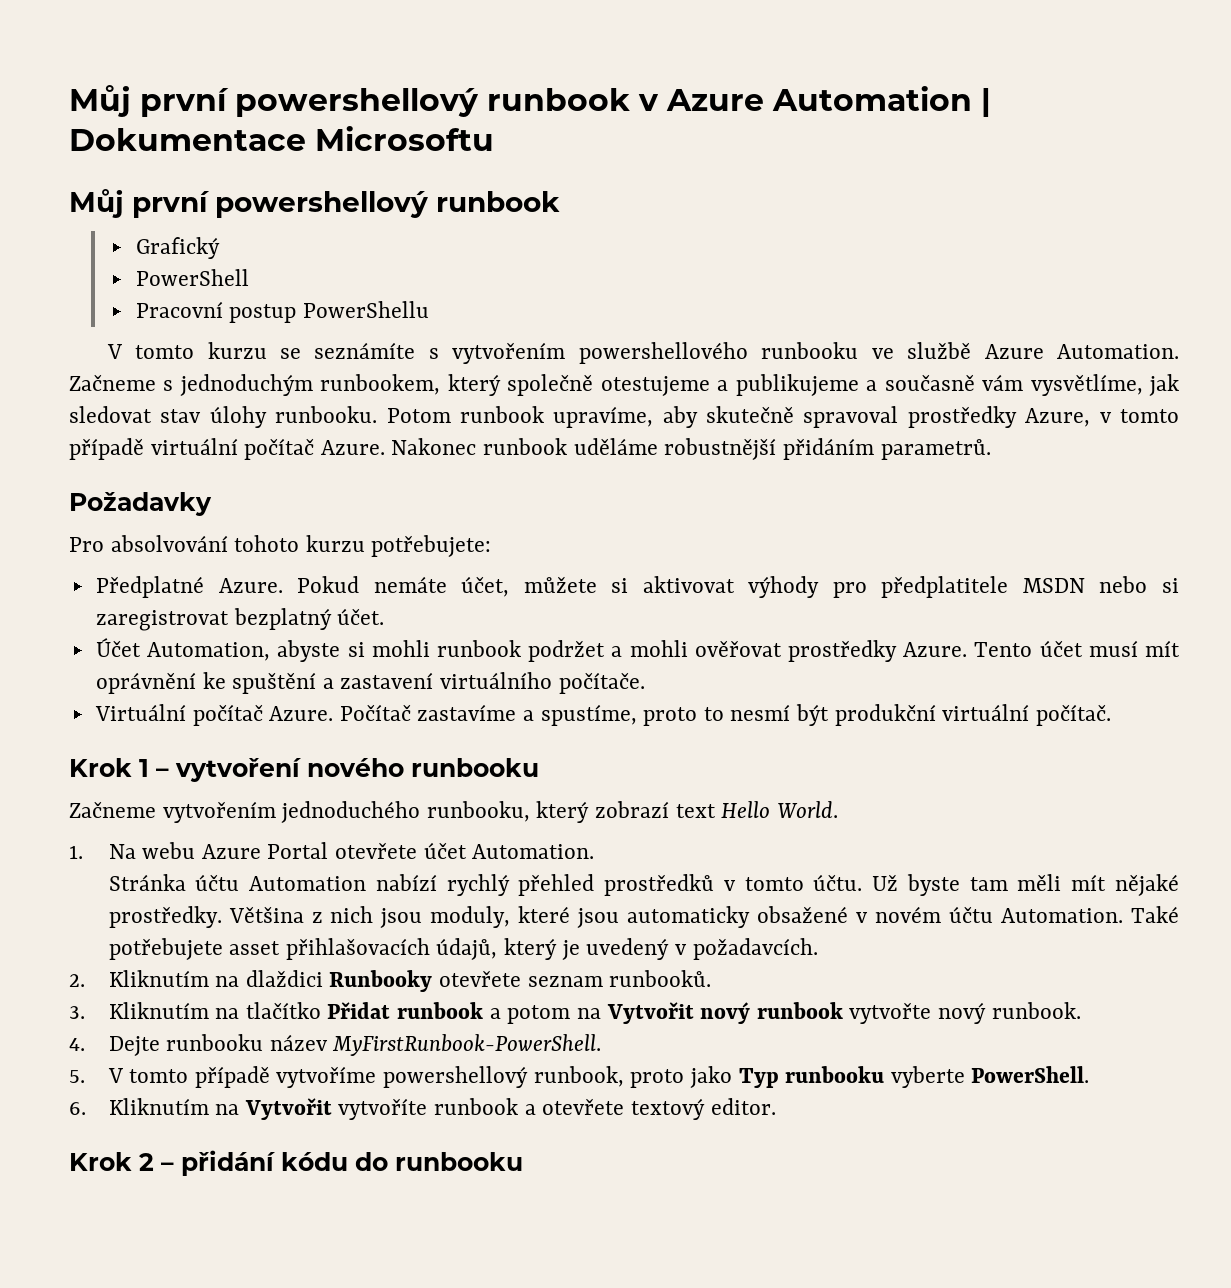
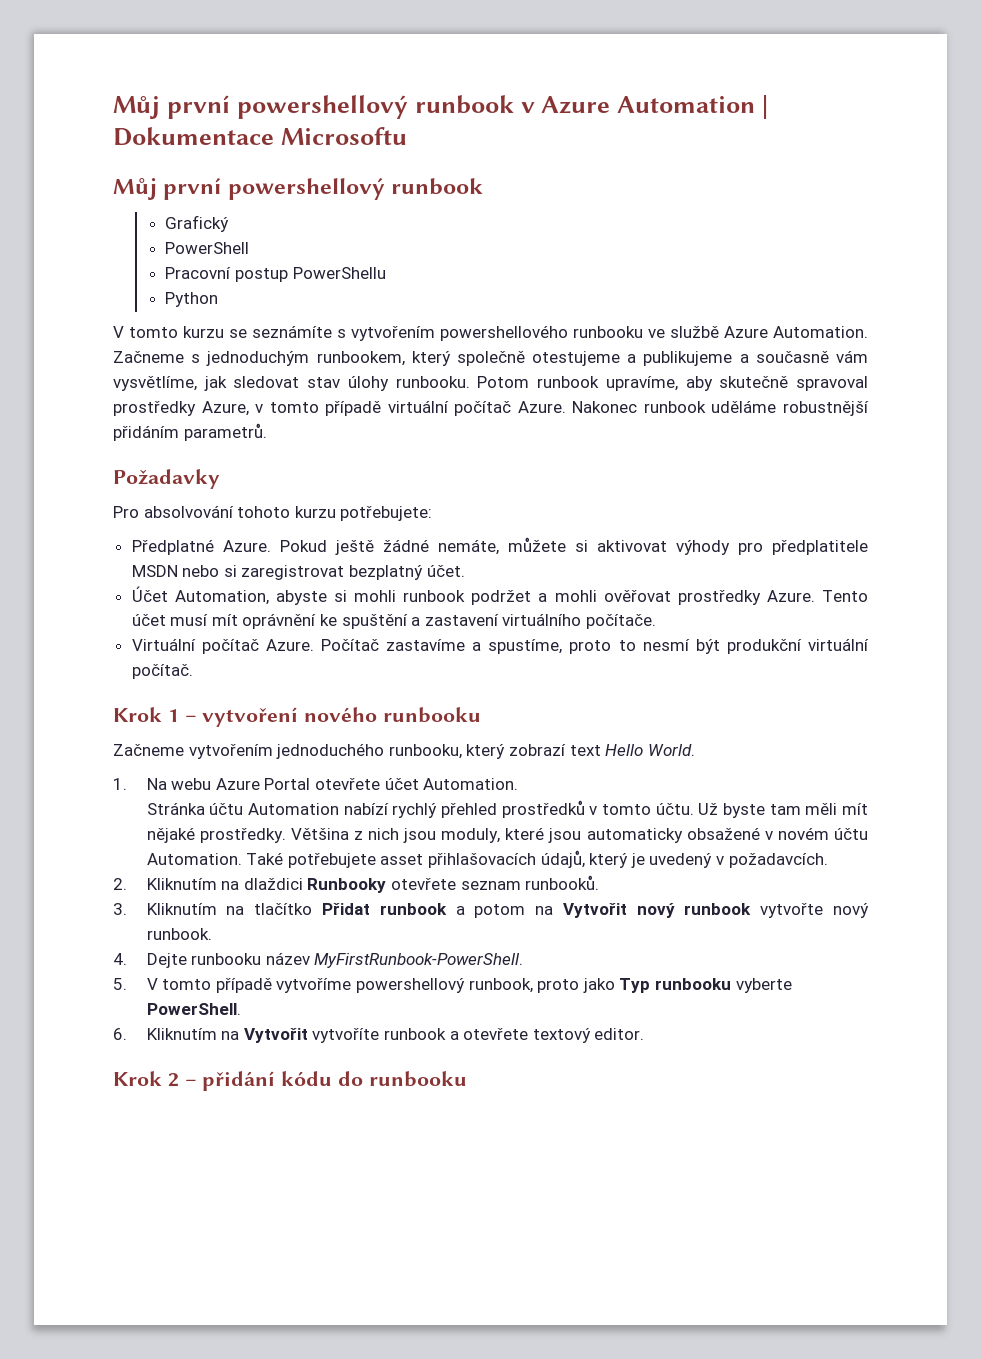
(429, 309) none -> [165,292,219,307] // Python
[373,576,510,597] nemáte účet, -> [334,539,499,555] ještě žádné nemáte,

